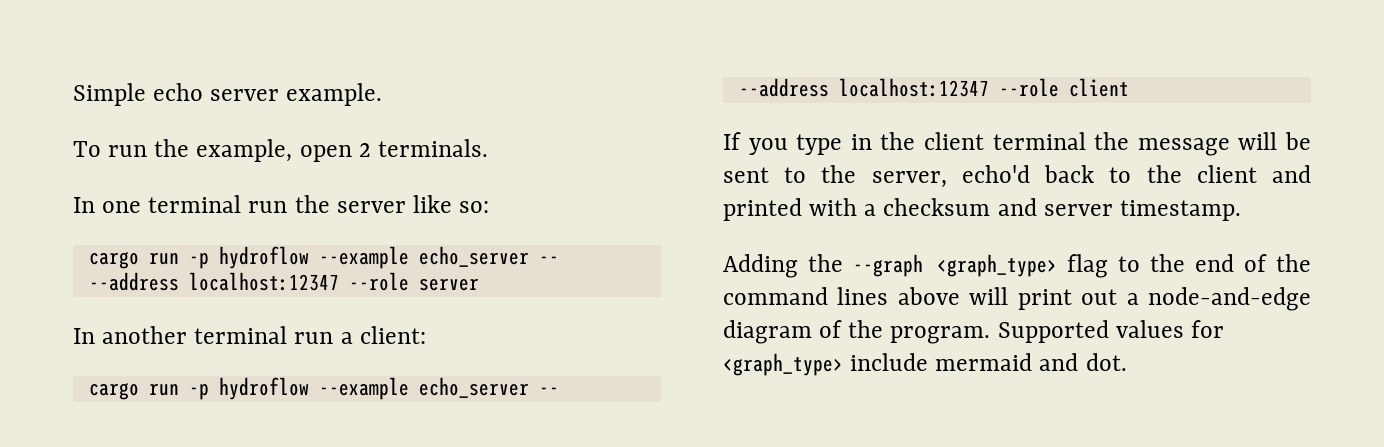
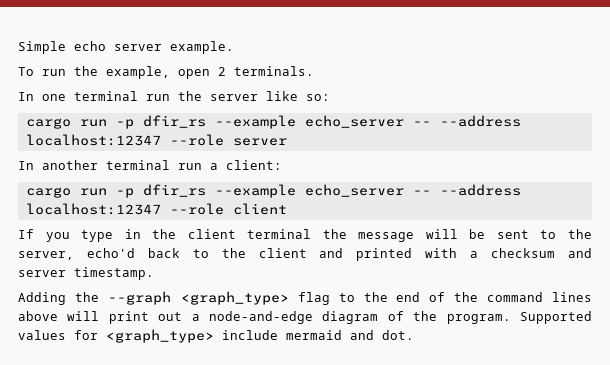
[218,246,309,269] hydroflow -> [142,115,206,128] dfir_rs
[218,377,309,400] hydroflow -> [142,184,206,197] dfir_rs

